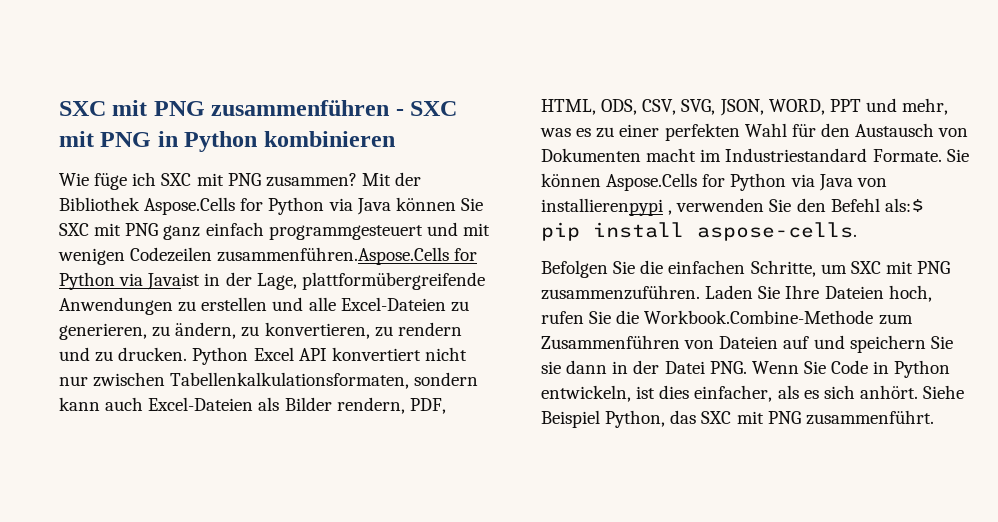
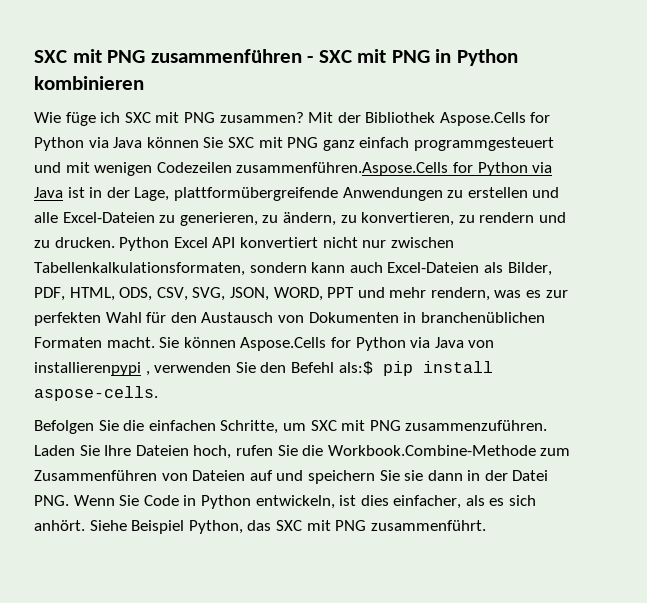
[147,273,201,290] Javaist -> [34,187,85,198] Java ist
[284,397,405,414] Bilder rendern, -> [507,262,552,276] Bilder,
[902,98,949,115] [540,124,660,138] mehr, was es zu einer -> [389,287,568,301] mehr rendern, was es zur
[646,148,942,162] macht im Industriestandard Formate. -> [403,312,545,323] [34,337,155,348] in branchenüblichen Formaten macht.

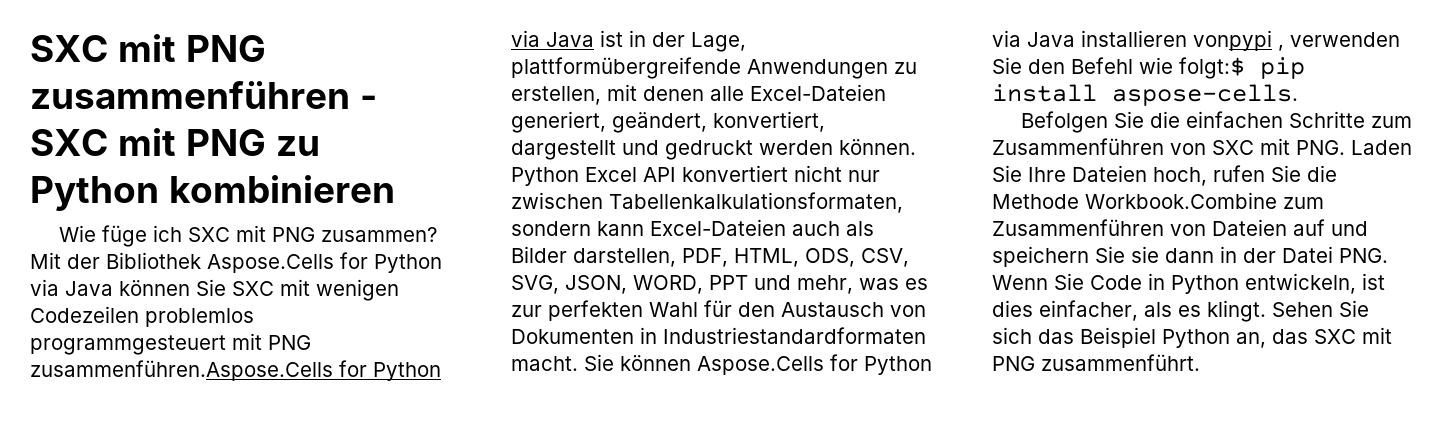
[435,49,452,63] in -> [275,136,320,156] zu
[287,137,554,151] [34,162,232,176] PNG ganz einfach programmgesteuert und mit wenigen Codezeilen -> [316,279,399,301] [30,306,254,327] [30,333,311,355] wenigen Codezeilen problemlos programmgesteuert mit PNG
[467,187,560,198] [34,212,566,226] [34,237,115,248] erstellen und alle Excel-Dateien zu generieren, zu ändern, zu konvertieren, zu rendern und zu drucken. -> [511,84,886,105] [511,111,825,133] [511,139,916,160] erstellen, mit denen alle Excel-Dateien generiert, geändert, konvertiert, dargestellt und gedruckt werden können.
[349,262,552,276] auch Excel-Dateien als Bilder, -> [650,219,874,236] [511,246,676,267] Excel-Dateien auch als Bilder darstellen,
[389,287,490,301] mehr rendern, -> [797,275,853,294] mehr,
[420,312,545,323] [34,337,102,348] branchenüblichen Formaten -> [663,327,926,344] Industriestandardformaten
[468,340,495,348] [34,362,141,376] von installierenpypi -> [1081,30,1272,51] installieren vonpypi
[338,361,373,375] als:$ -> [1139,57,1245,79] wie folgt:$
[220,420,548,434] Schritte, um SXC mit PNG zusammenzuführen. -> [1289,111,1413,128] [992,138,1345,155] Schritte zum Zusammenführen von SXC mit PNG.
[327,445,536,456] Workbook.Combine-Methode -> [992,192,1277,209] Methode Workbook.Combine
[509,495,537,506] [34,520,243,534] sich anhört. Siehe Beispiel Python, -> [1207,300,1369,322] [992,327,1266,348] klingt. Sehen Sie sich das Beispiel Python an,

